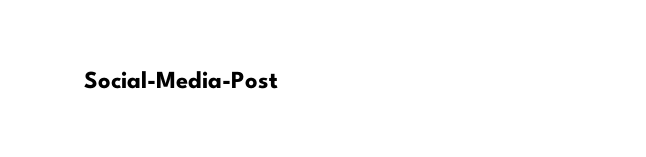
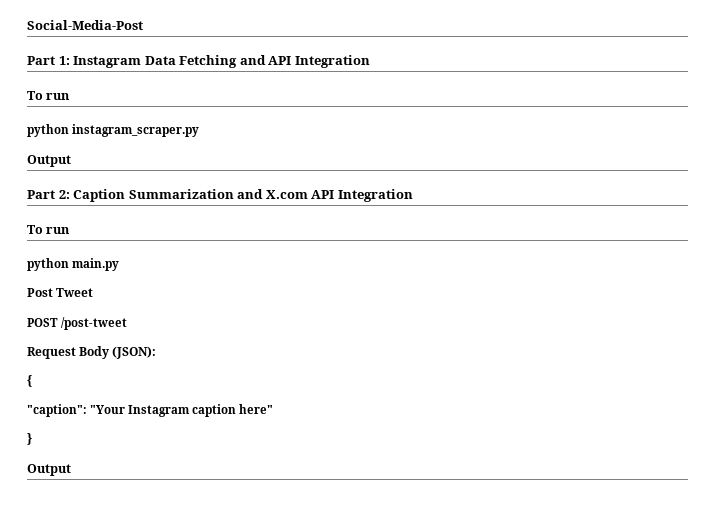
(278, 80) none -> [27,55,370,68] [27,91,71,100] [27,124,200,137] [27,155,71,167] [27,189,413,202] [27,225,71,234] [27,258,120,271] [27,288,94,297] [27,317,128,330] [27,346,157,359] [27,375,32,387] [27,404,274,417] [27,433,32,445] [27,464,71,476] // Part 1: Instagram Data Fetching and API Integration // To run // python instagram_scraper.py // Output // Part 2: Caption Summarization and X.com API Integration // To run // python main.py // Post Tweet // POST /post-tweet // Request Body (JSON): // { // "caption": "Your Instagram caption here" // } // Output

